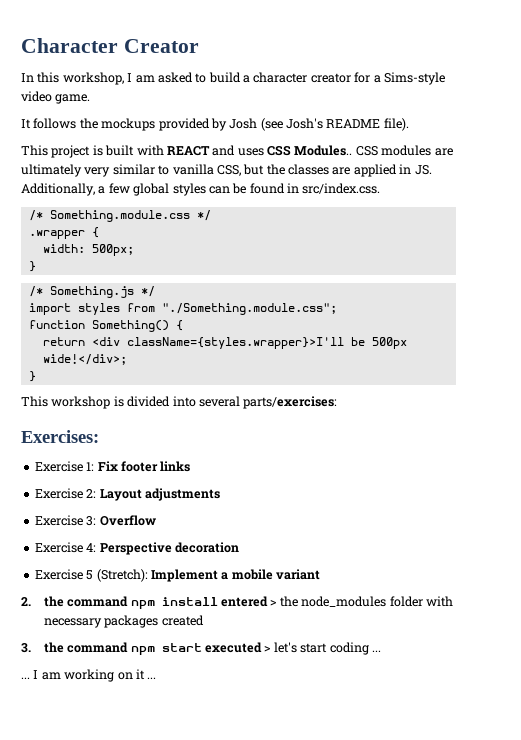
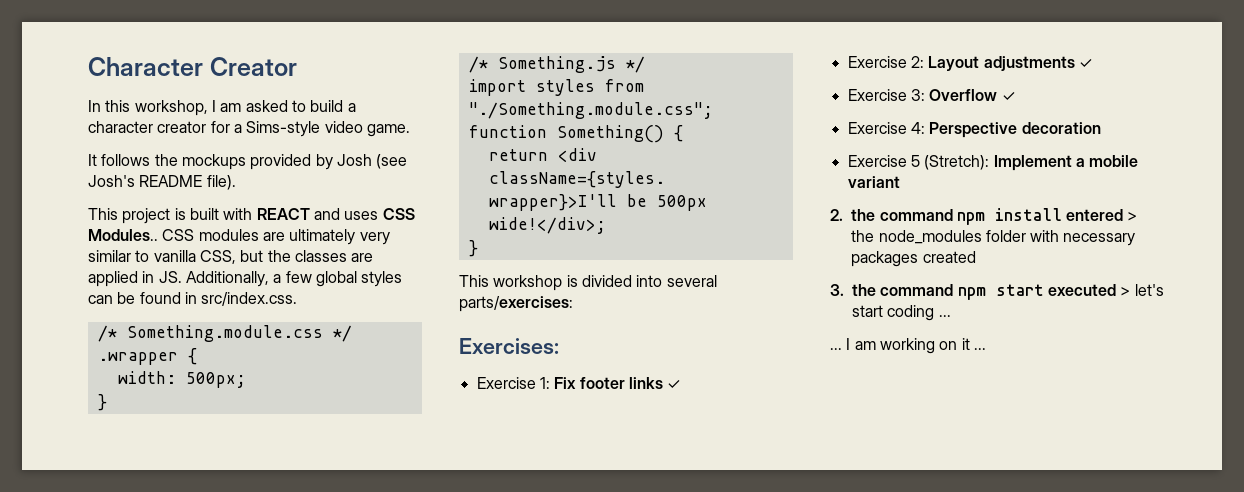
(191, 466) none -> [667,380,682,389] ✓
(220, 494) none -> [1078,59,1093,68] ✓
(156, 520) none -> [1001,92,1016,101] ✓

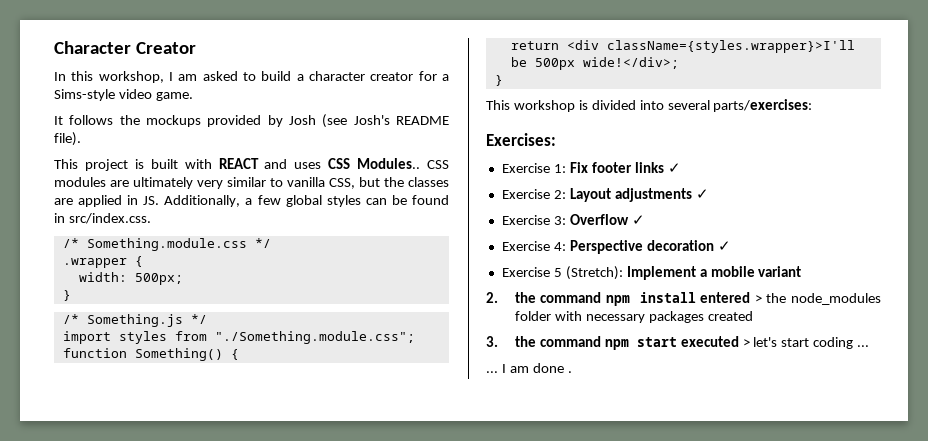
(1101, 128) none -> [717,241,731,251] ✓
[879,338,986,354] working on it ... -> [532,363,572,373] done .

